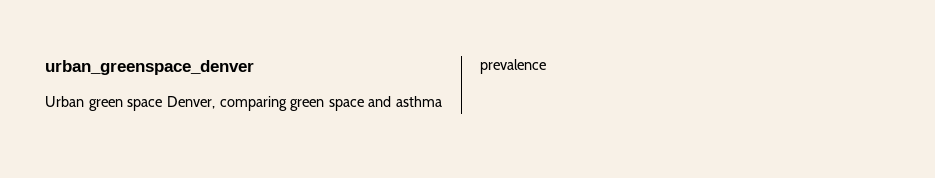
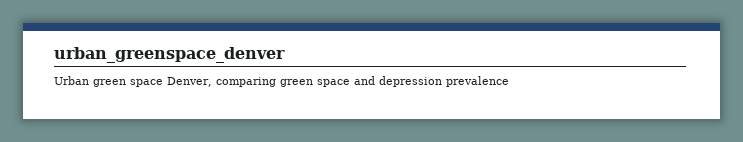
[396,96,442,107] asthma -> [378,76,442,87] depression

